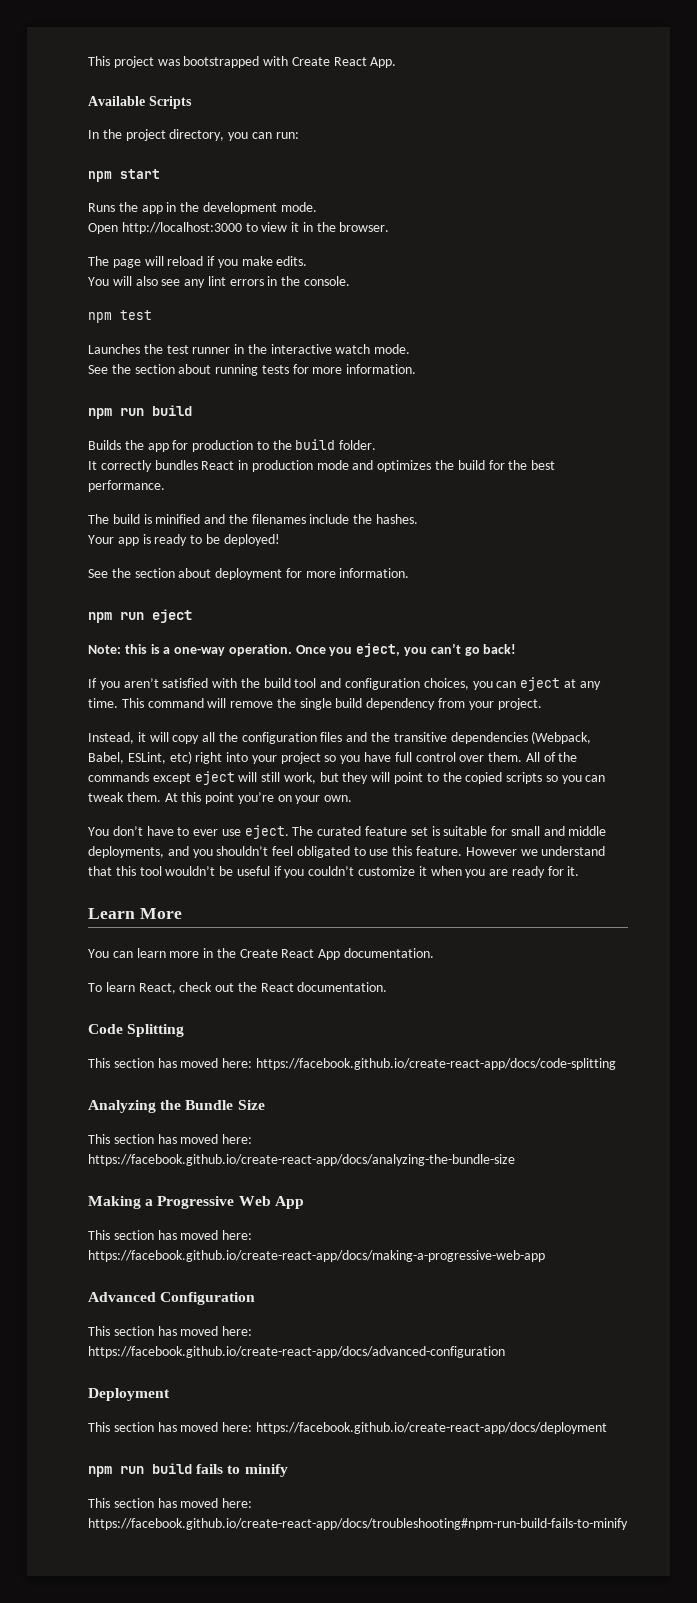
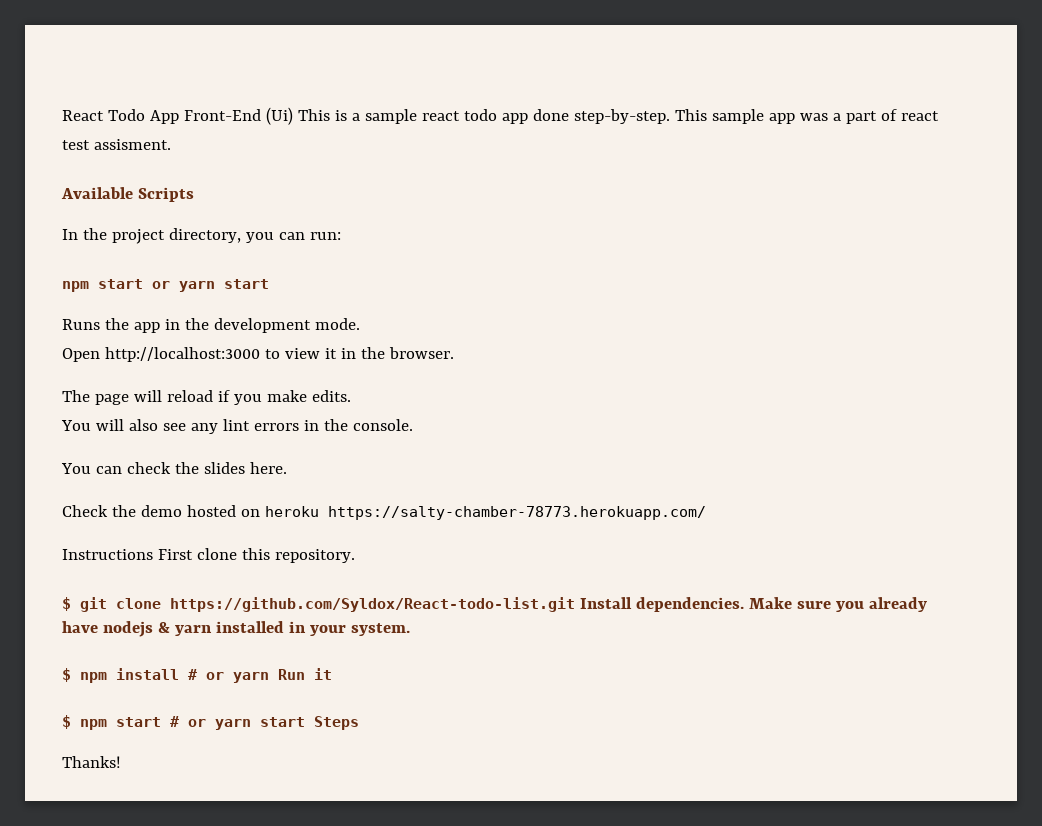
[88,56,397,68] This project was bootstrapped with Create React App. -> [62,107,939,125] [62,139,171,150] React Todo App Front-End (Ui) This is a sample react todo app done step-by-step. This sample app was a part of react test assisment.
(160, 174) none -> [152,279,269,292] or yarn start
[88,310,152,323] [88,344,411,354] [88,364,417,376] [88,405,192,419] [88,439,377,452] [88,460,556,472] [88,480,165,492] [88,514,419,524] [88,534,280,546] [88,568,410,580] [88,609,192,623] [88,643,517,657] [88,677,601,691] [88,698,542,710] [88,731,592,744] [88,751,578,764] [88,771,606,785] [88,792,353,804] [88,825,607,839] [88,846,606,858] [88,866,580,878] [88,908,182,919] [88,948,435,960] [88,982,388,994] [88,1024,185,1037] [88,1058,616,1070] [88,1100,265,1113] [88,1134,253,1144] [88,1154,515,1166] [88,1196,304,1209] [88,1230,253,1240] [88,1250,545,1262] [88,1292,256,1305] [88,1326,253,1336] [88,1346,505,1358] [88,1388,170,1401] [88,1422,607,1434] [88,1463,288,1477] [88,1498,253,1508] [88,1518,628,1530] npm test // Launches the test runner in the interactive watch mode. // See the section about running tests for more information. // npm run build // Builds the app for production to the build folder. // It correctly bundles React in production mode and optimizes the build for the best performance. // The build is minified and the filenames include the hashes. // Your app is ready to be deployed! // See the section about deployment for more information. // npm run eject // Note: this is a one-way operation. Once you eject, you can’t go back! // If you aren’t satisfied with the build tool and configuration choices, you can eject at any time. This command will remove the single build dependency from your project. // Instead, it will copy all the configuration files and the transitive dependencies (Webpack, Babel, ESLint, etc) right into your project so you have full control over them. All of the commands except eject will still work, but they will point to the copied scripts so you can tweak them. At this point you’re on your own. // You don’t have to ever use eject. The curated feature set is suitable for small and middle deployments, and you shouldn’t feel obligated to use this feature. However we understand that this tool wouldn’t be useful if you couldn’t customize it when you are ready for it. // Learn More // You can learn more in the Create React App documentation. // To learn React, check out the React documentation. // Code Splitting // This section has moved here: https://facebook.github.io/create-react-app/docs/code-splitting // Analyzing the Bundle Size // This section has moved here: https://facebook.github.io/create-react-app/docs/analyzing-the-bundle-size // Making a Progressive Web App // This section has moved here: https://facebook.github.io/create-react-app/docs/making-a-progressive-web-app // Advanced Configuration // This section has moved here: https://facebook.github.io/create-react-app/docs/advanced-configuration // Deployment // This section has moved here: https://facebook.github.io/create-react-app/docs/deployment // npm run build fails to minify // This section has moved here: https://facebook.github.io/create-react-app/docs/troubleshooting#npm-run-build-fails-to-minify -> [61,462,287,474] [62,505,706,520] [62,548,355,563] [62,597,927,612] [62,621,410,637] [62,668,332,683] [62,715,359,730] [62,756,121,768] You can check the slides here. // Check the demo hosted on heroku https://salty-chamber-78773.herokuapp.com/ // Instructions First clone this repository. // $ git clone https://github.com/Syldox/React-todo-list.git Install dependencies. Make sure you already have nodejs & yarn installed in your system. // $ npm install # or yarn Run it // $ npm start # or yarn start Steps // Thanks!

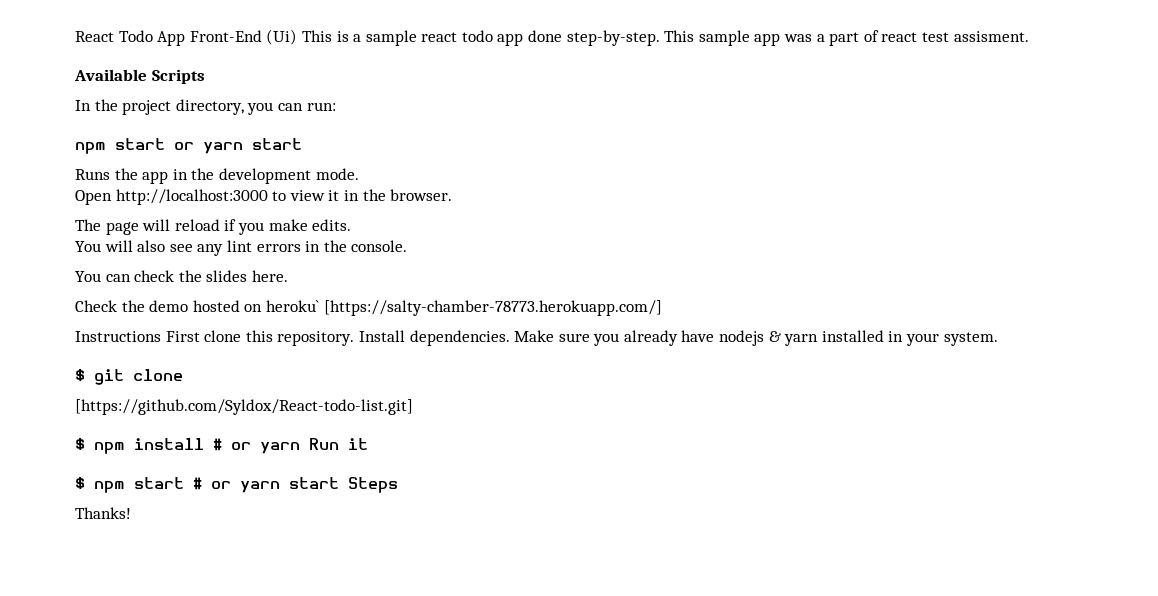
[264,506,706,520] heroku https://salty-chamber-78773.herokuapp.com/ -> [265,300,662,316] heroku` [https://salty-chamber-78773.herokuapp.com/]
[62,597,575,612] // $ git clone https://github.com/Syldox/React-todo-list.git -> (355, 338) none
(410, 629) none -> [75,369,183,385] [75,399,413,415] // $ git clone // [https://github.com/Syldox/React-todo-list.git]

